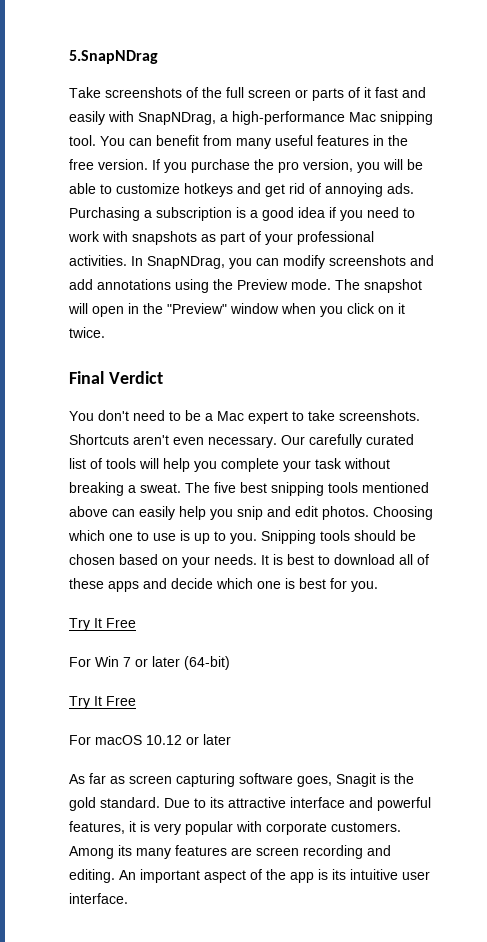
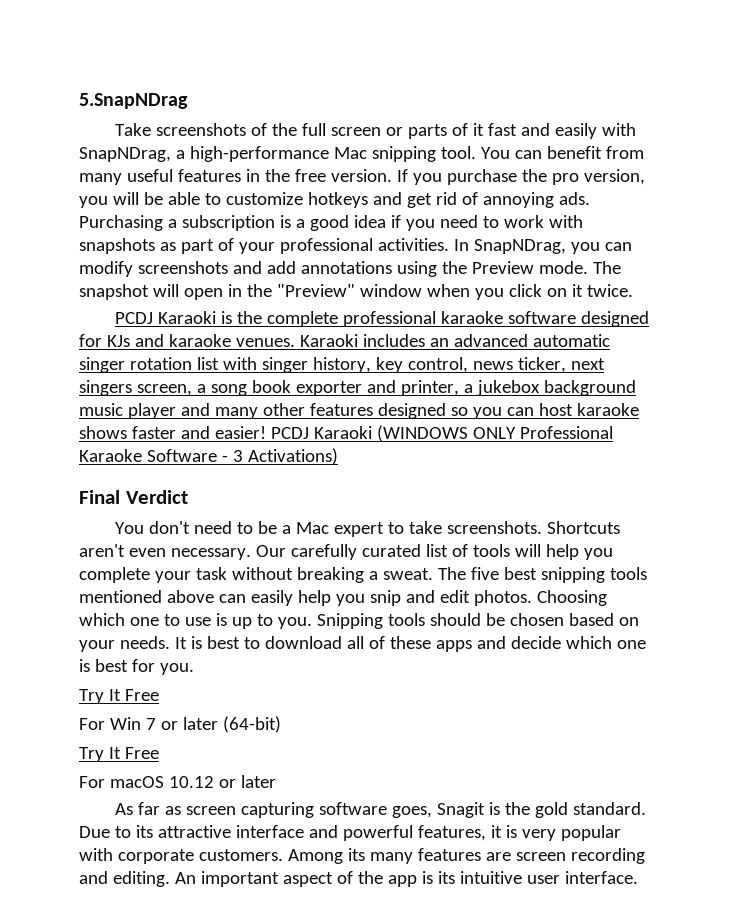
(105, 332) none -> [115,311,649,327] [79,334,610,347] [79,357,605,373] [79,380,636,396] [79,403,639,419] [79,425,613,442] [79,448,338,465] // PCDJ Karaoki is the complete professional karaoke software designed for KJs and karaoke venues. Karaoki includes an advanced automatic singer rotation list with singer history, key control, news ticker, next singers screen, a song book exporter and printer, a jukebox background music player and many other features designed so you can host karaoke shows faster and easier! PCDJ Karaoki (WINDOWS ONLY Professional Karaoke Software - 3 Activations)

